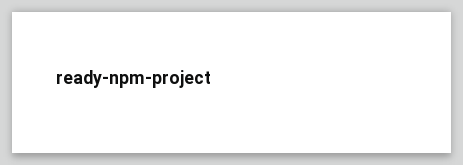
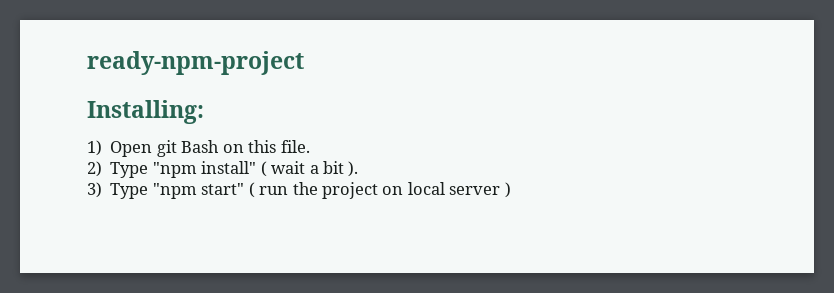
(211, 79) none -> [87,100,204,124] [87,140,310,157] [87,161,359,178] [87,182,511,199] // Installing: // 1) Open git Bash on this file. // 2) Type "npm install" ( wait a bit ). // 3) Type "npm start" ( run the project on local server )

